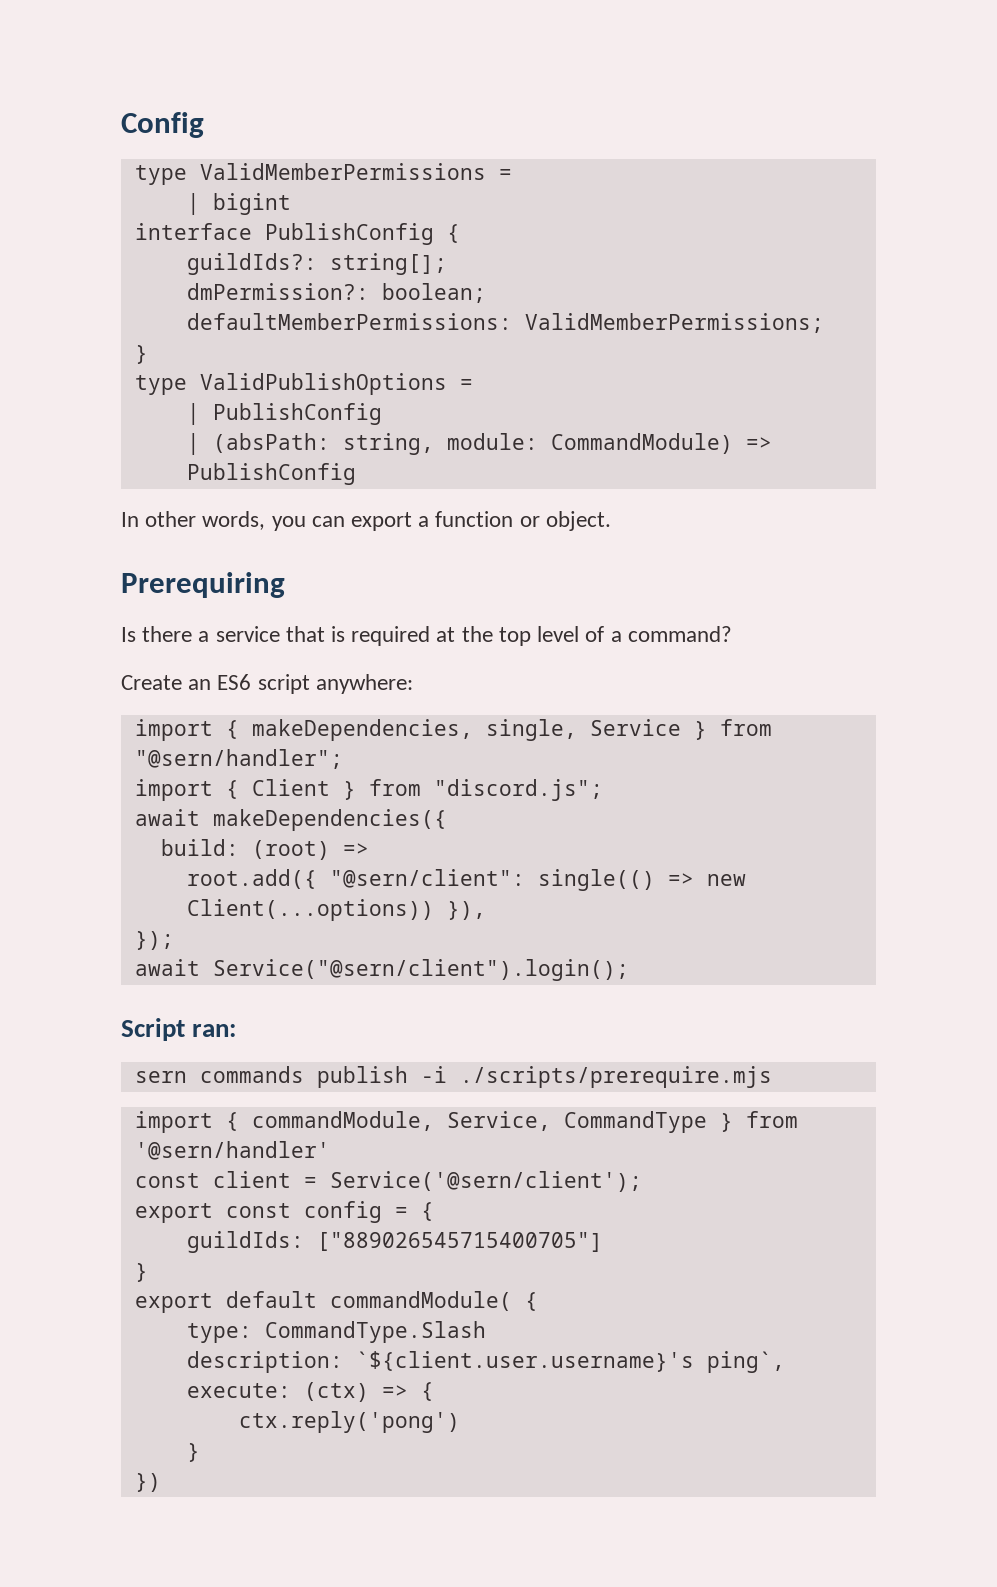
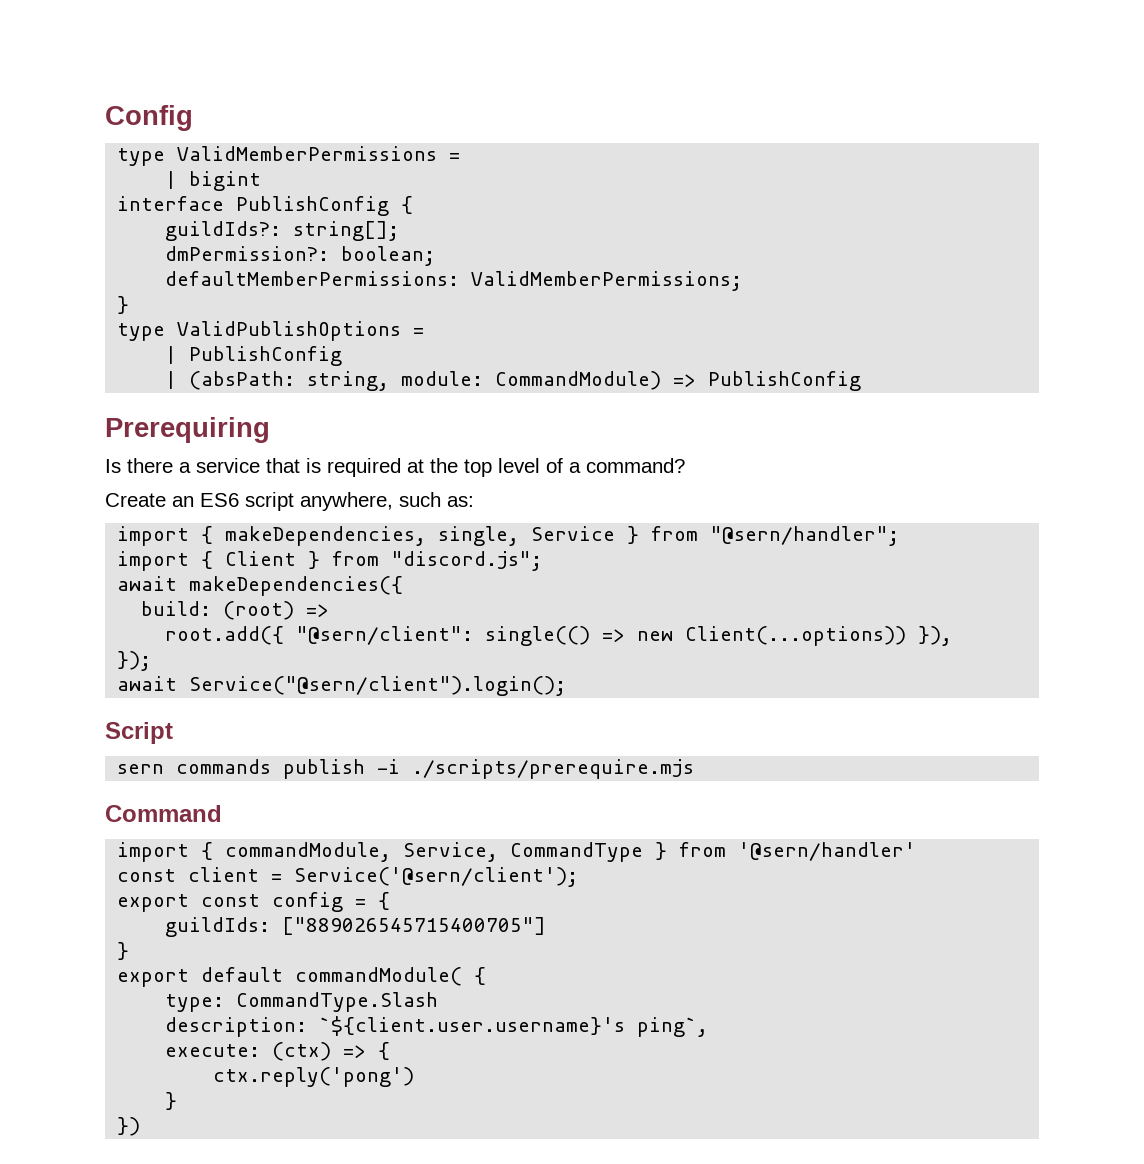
[121,511,611,531] // In other words, you can export a function or object. -> (862, 381) none
[315,674,413,694] anywhere: -> [300,492,474,511] anywhere, such as:
[192,1024,237,1037] ran: -> (173, 733) none
(772, 1077) none -> [105,805,222,822] // Command

